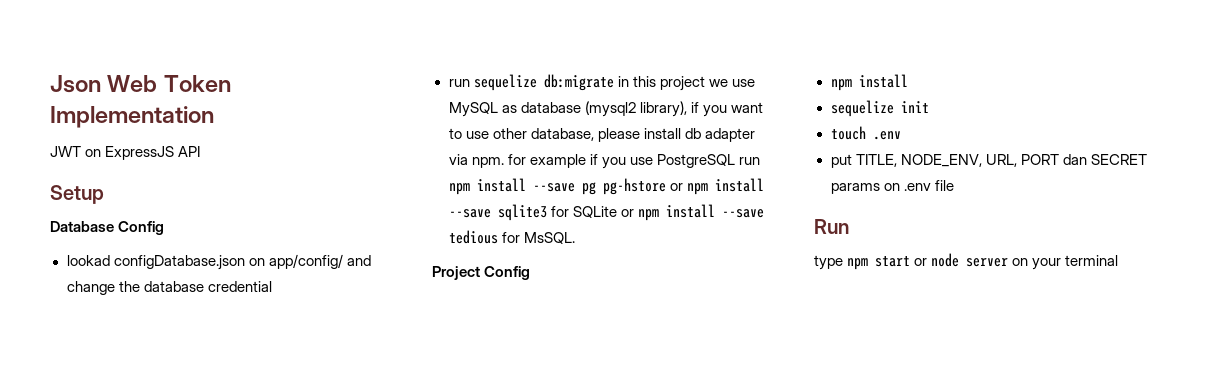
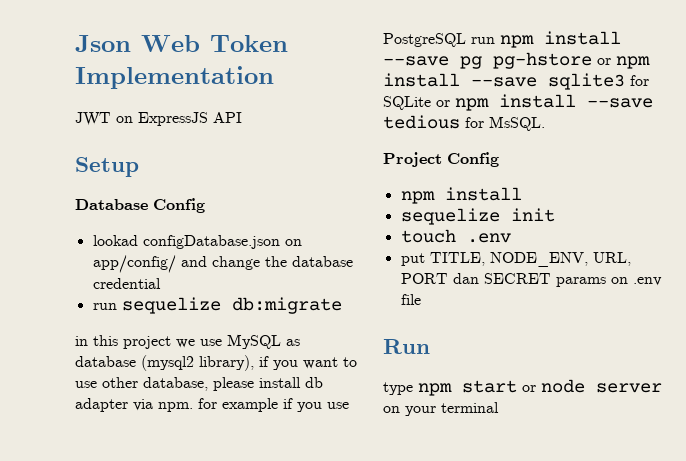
(614, 82) none -> (342, 305) //

